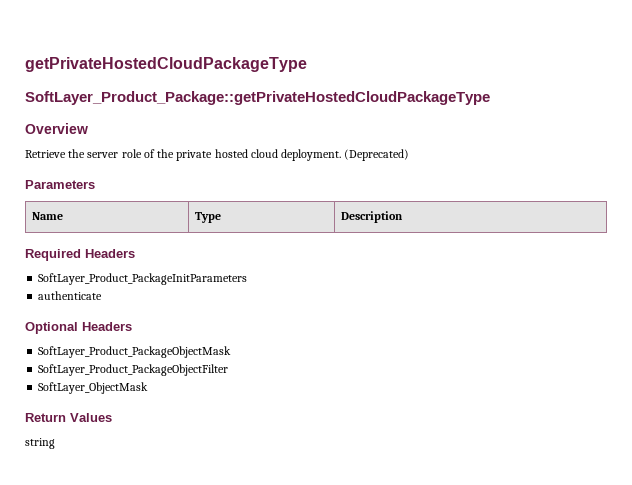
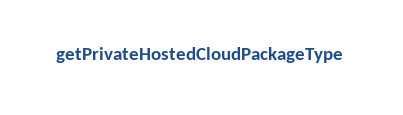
[25,91,490,105] [25,123,88,134] [25,149,410,161] [25,180,95,189] [31,212,63,220] [194,212,221,223] [340,211,403,223] [25,249,135,261] [38,273,248,285] [38,291,103,300] [25,322,132,334] [38,346,232,358] [38,364,229,376] [38,382,149,394] [25,413,112,422] [25,438,55,449] // SoftLayer_Product_Package::getPrivateHostedCloudPackageType // Overview // Retrieve the server role of the private hosted cloud deployment. (Deprecated) // Parameters // Name | Type | Description // Required Headers // SoftLayer_Product_PackageInitParameters // authenticate // Optional Headers // SoftLayer_Product_PackageObjectMask // SoftLayer_Product_PackageObjectFilter // SoftLayer_ObjectMask // Return Values // string -> (343, 55) none

